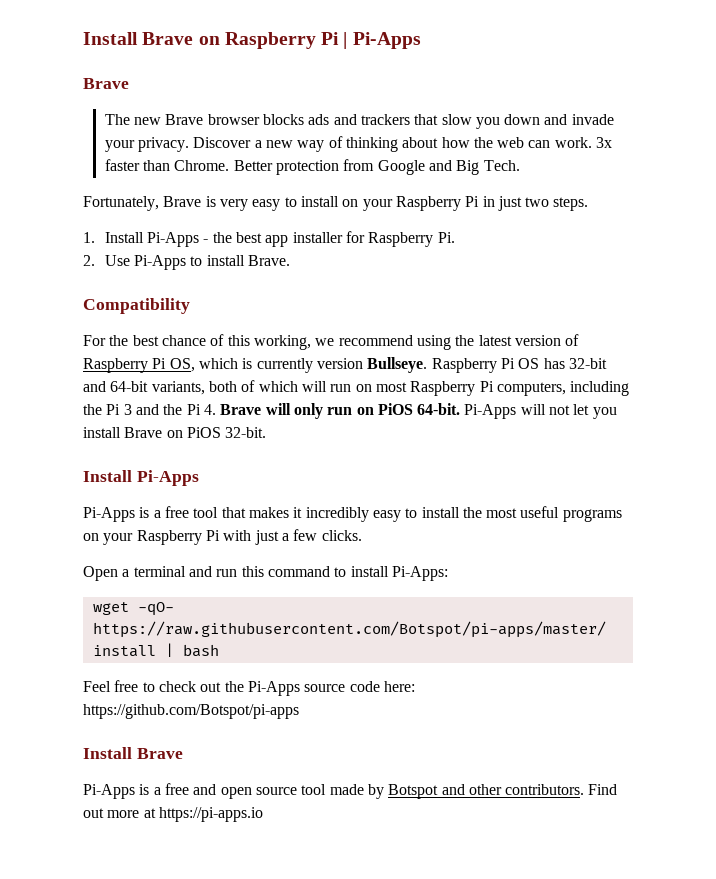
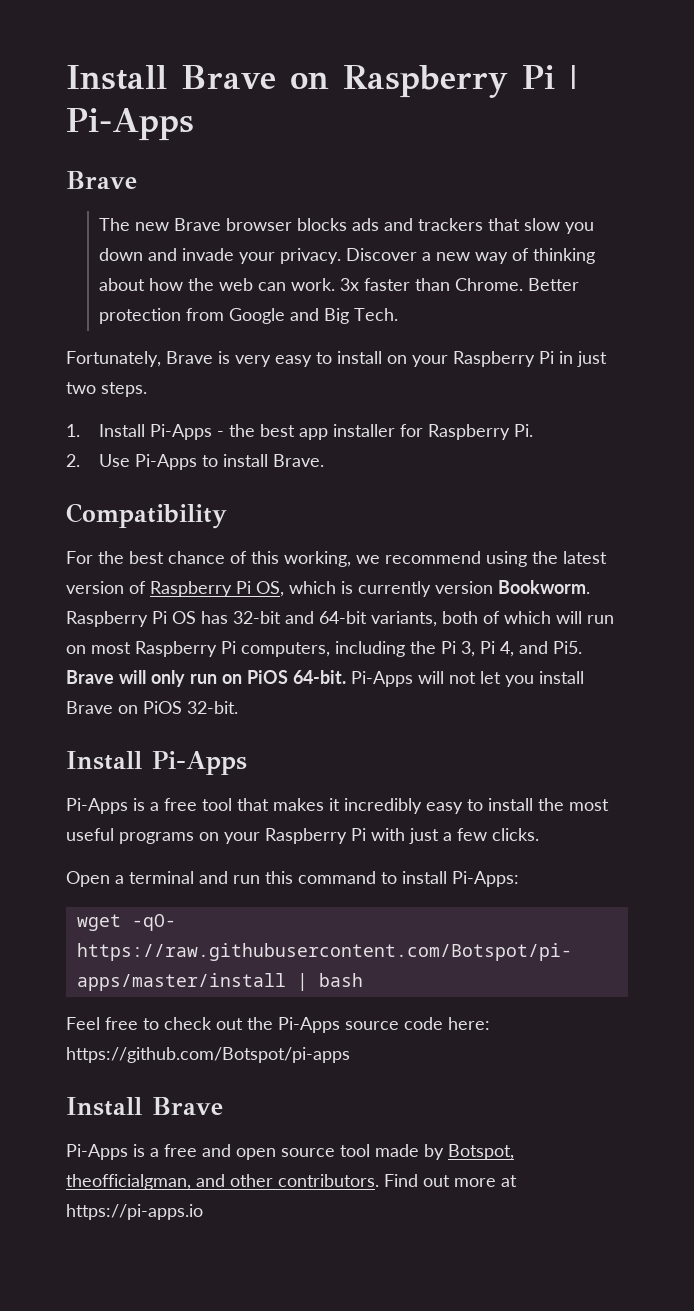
[367,357,428,373] Bullseye. -> [498,580,590,594] Bookworm.
[123,404,216,415] 3 and the Pi 4. -> [461,641,582,657] 3, Pi 4, and Pi5.
[388,784,439,799] Botspot -> [448,1144,514,1160] [66,1174,191,1190] Botspot, theofficialgman,

